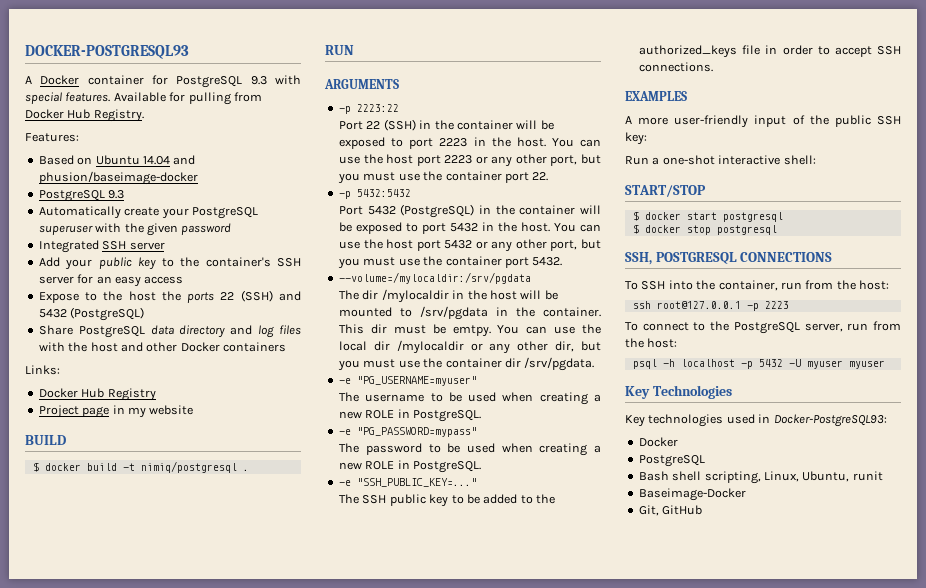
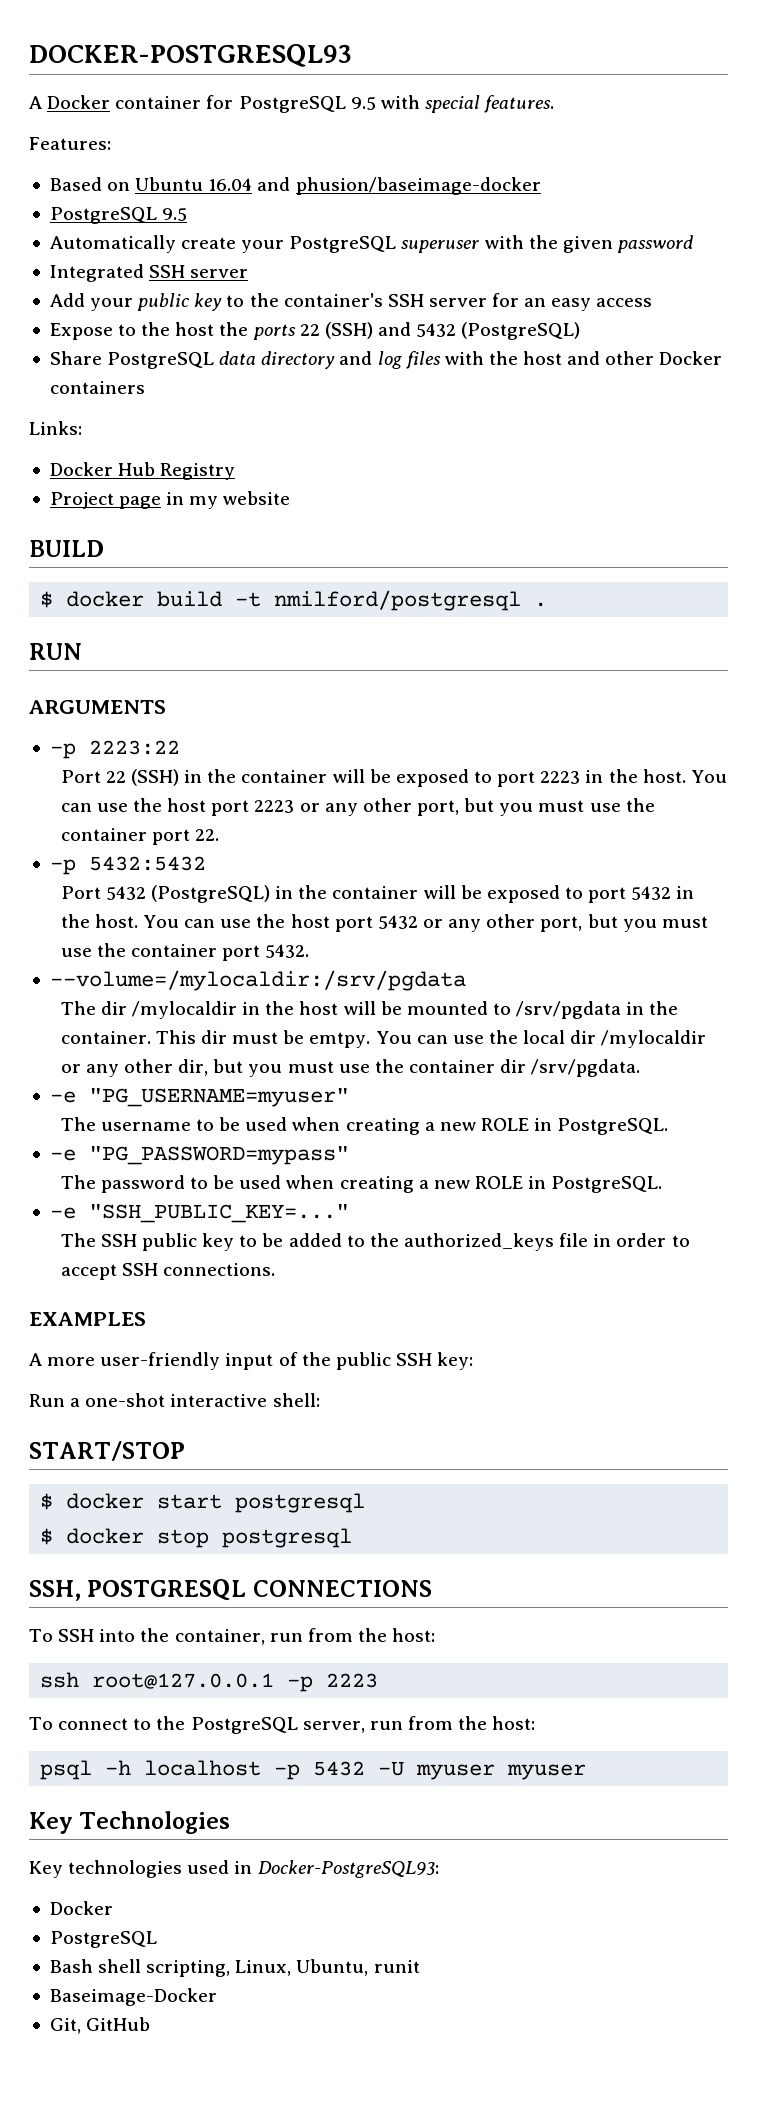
[250,76,267,85] 9.3 -> [350,97,376,110] 9.5
[113,92,262,105] [25,109,144,122] Available for pulling from Docker Hub Registry. -> (555, 104) none
[142,156,170,165] 14.04 -> [208,178,253,191] 16.04
[108,190,125,199] 9.3 -> [162,208,188,221] 9.5
[140,461,237,473] nimiq/postgresql -> [274,590,522,611] nmilford/postgresql

